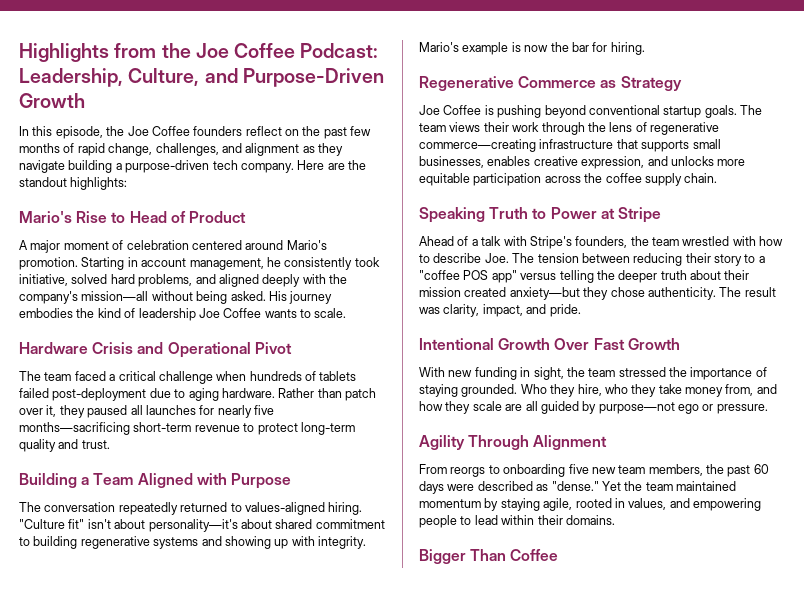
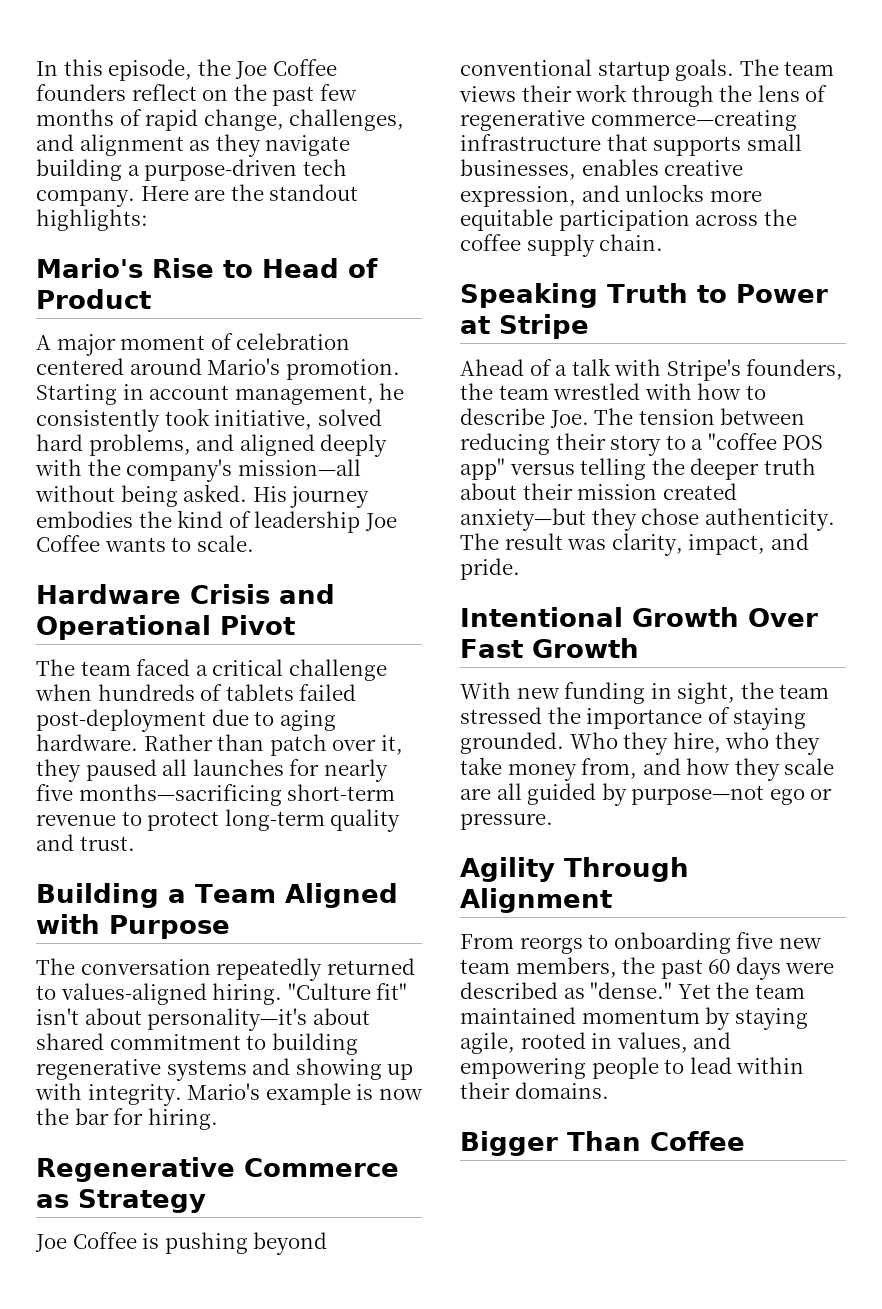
[19,43,379,62] [19,68,384,87] [19,93,85,108] Highlights from the Joe Coffee Podcast: Leadership, Culture, and Purpose-Driven Growth // -> (36, 68) none

